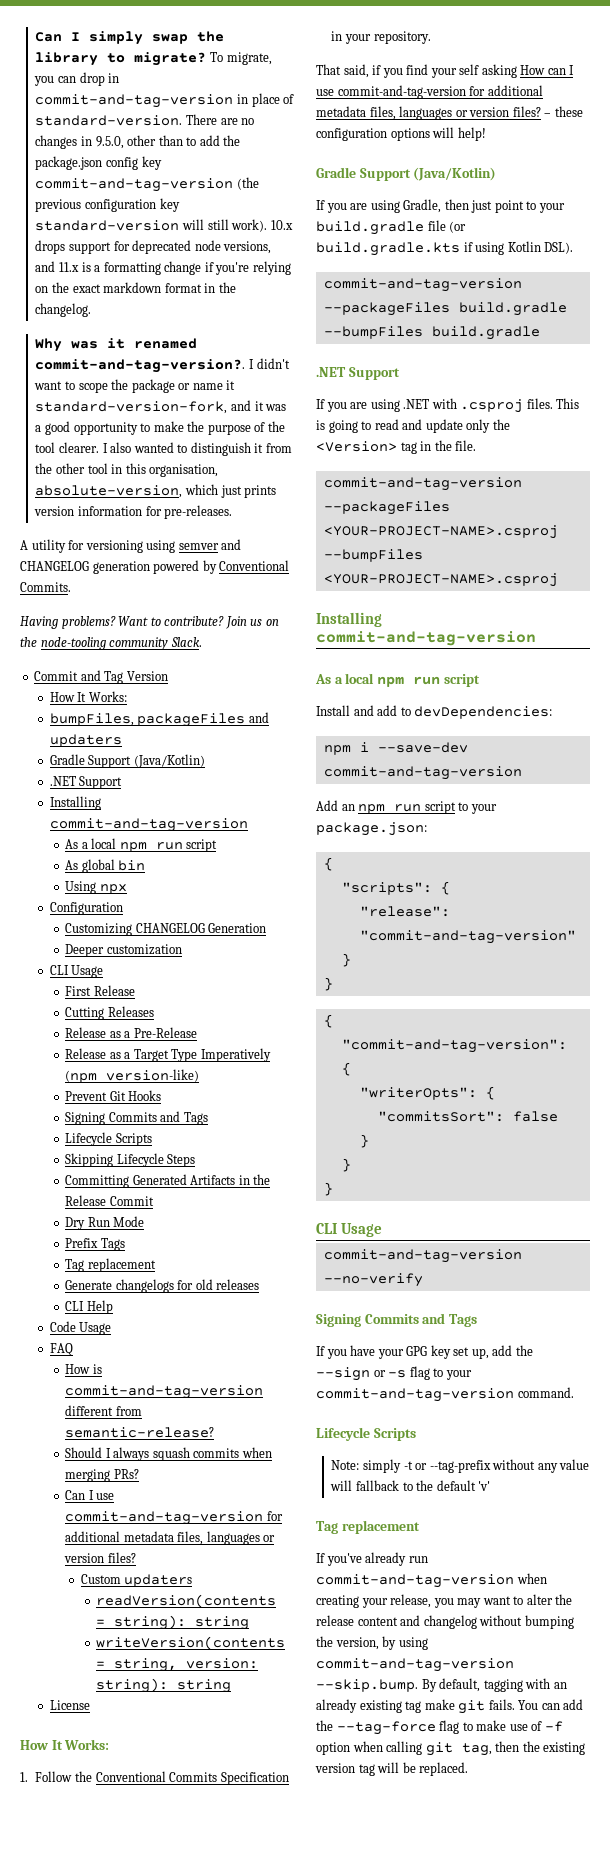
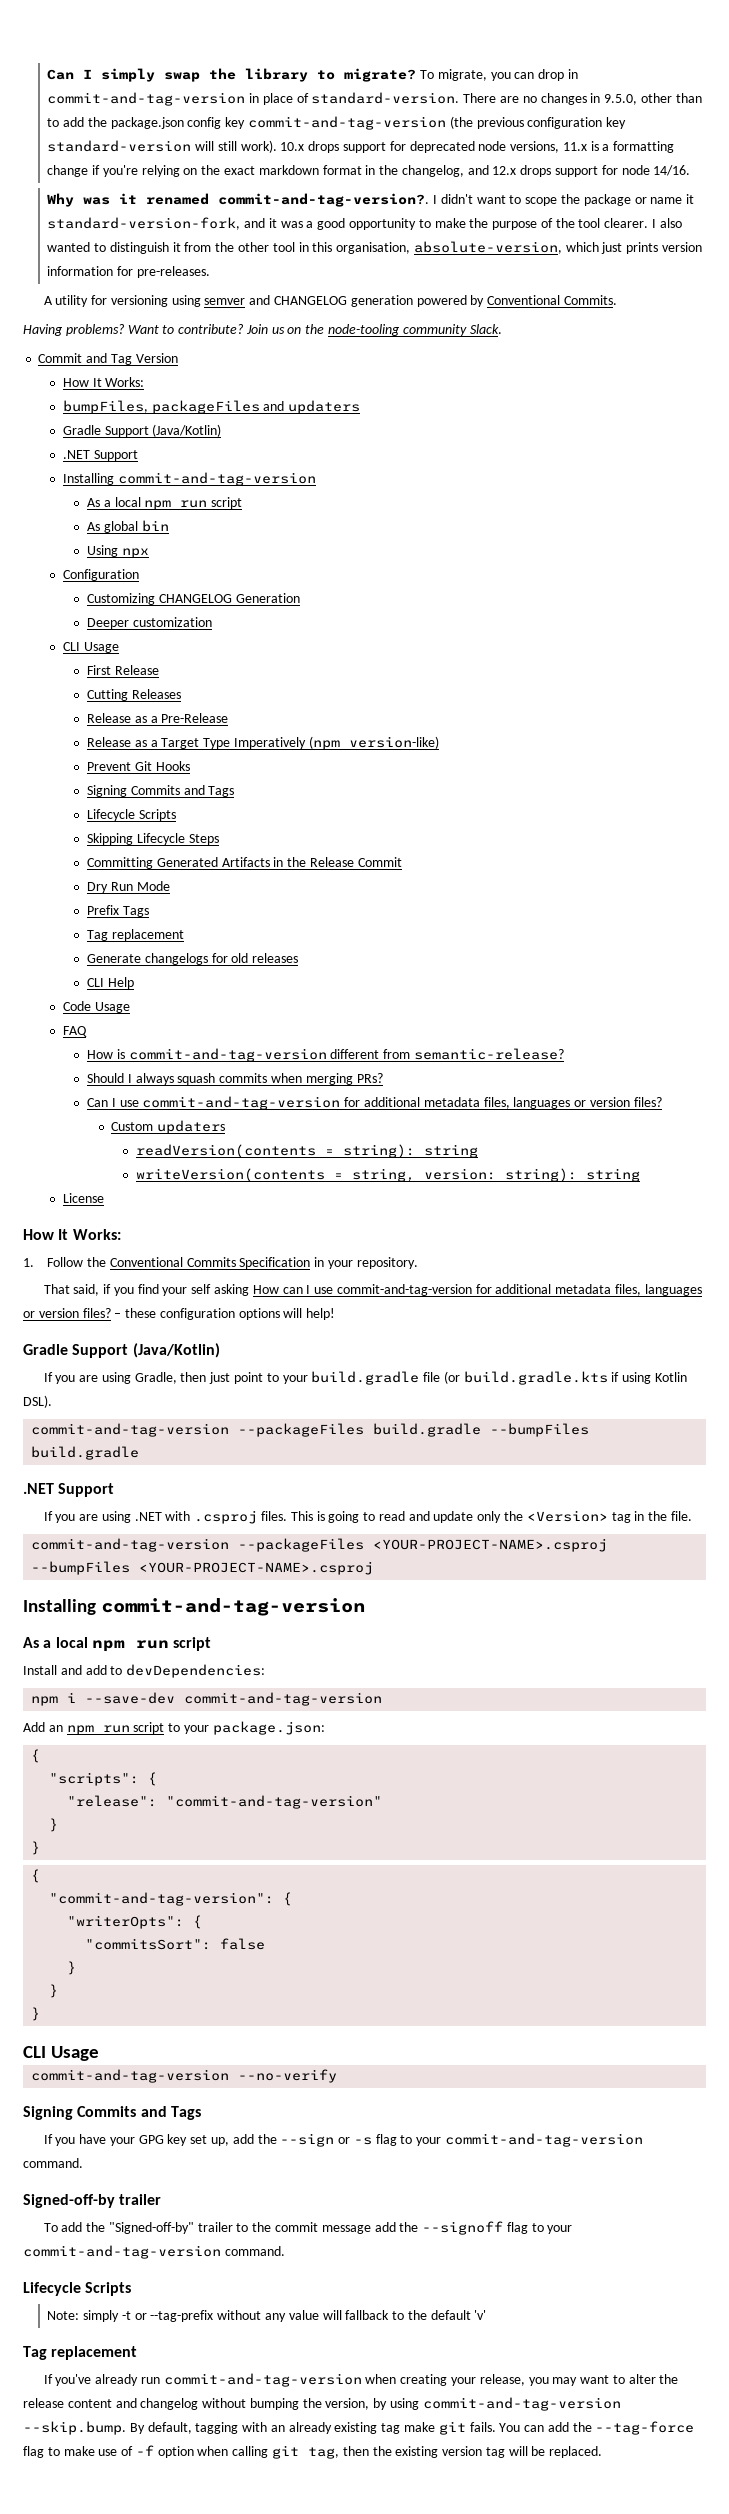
[35,261,56,272] and -> (560, 147) none
[35,303,92,317] changelog. -> [401,165,691,177] changelog, and 12.x drops support for node 14/16.
(574, 1392) none -> [23,2194,162,2208] [43,2221,573,2235] [23,2245,285,2259] // Signed-off-by trailer // To add the "Signed-off-by" trailer to the commit message add the --signoff flag to your commit-and-tag-version command.

